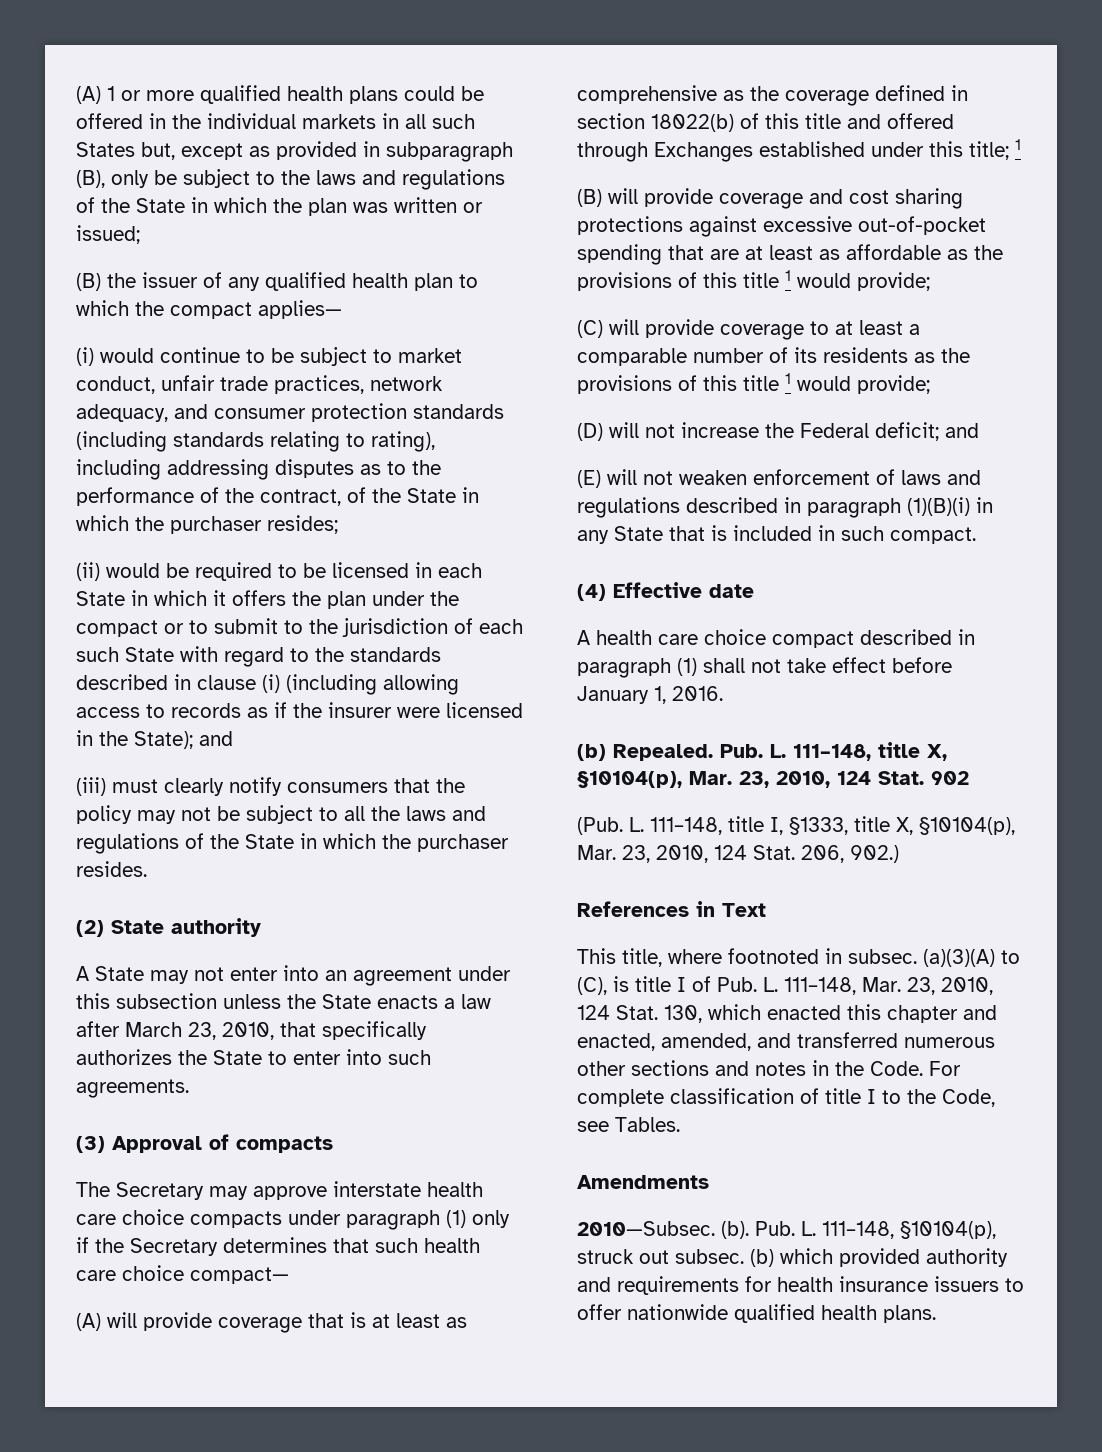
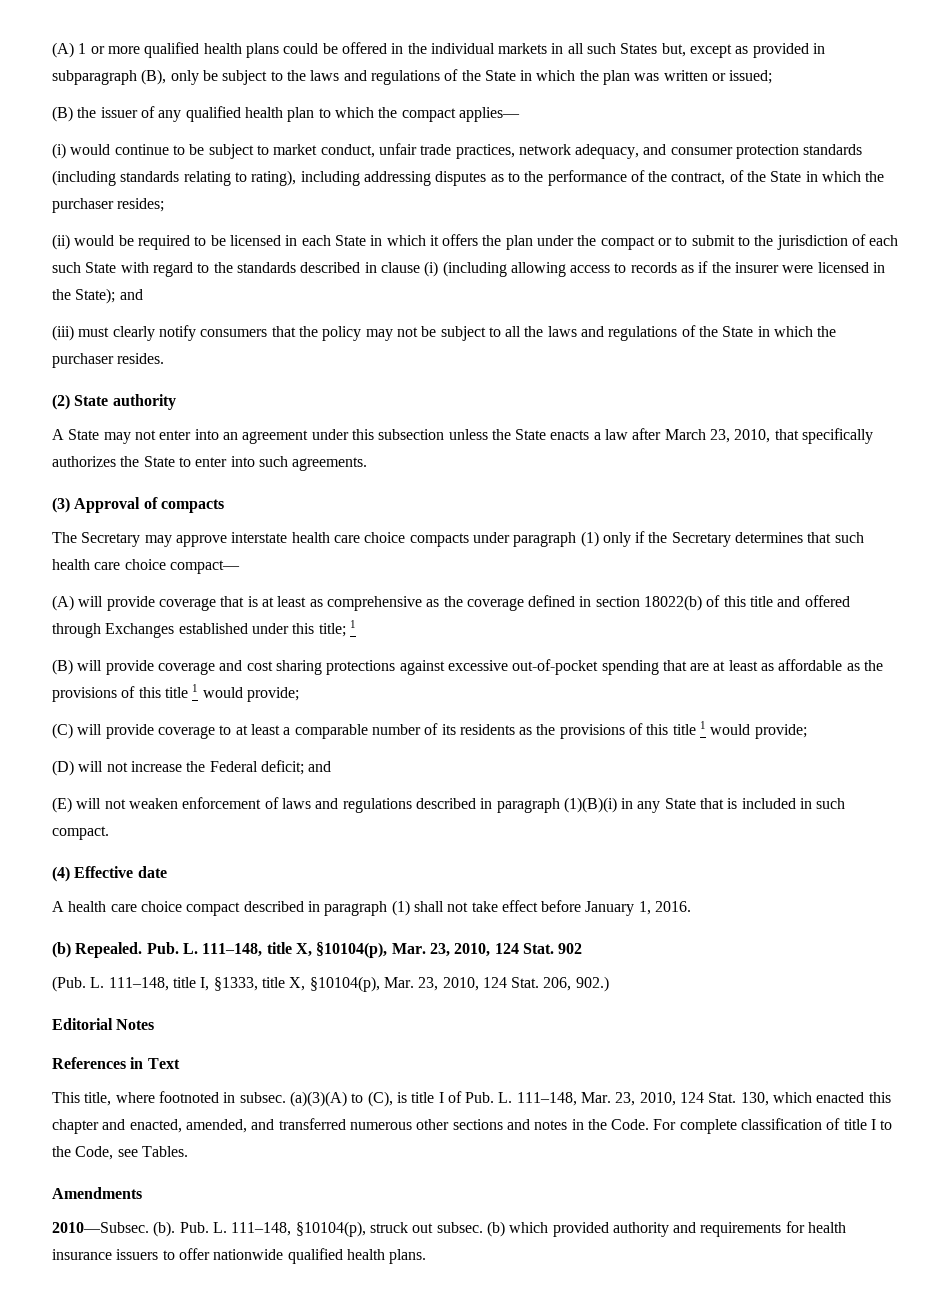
(899, 854) none -> [52,1018,155,1030] // Editorial Notes

